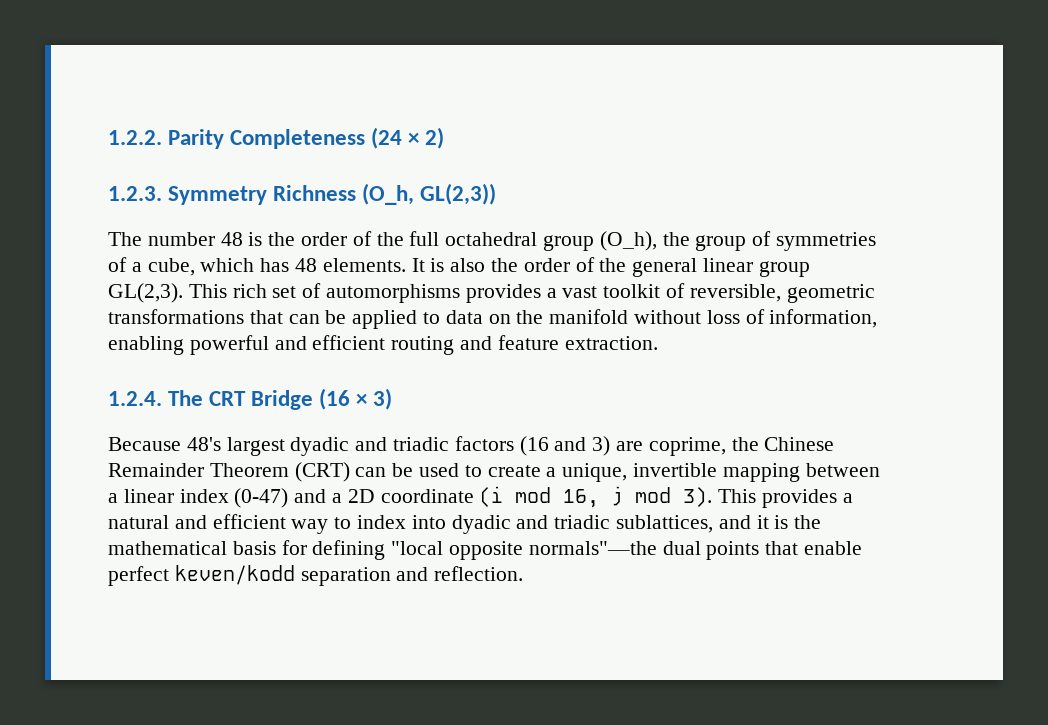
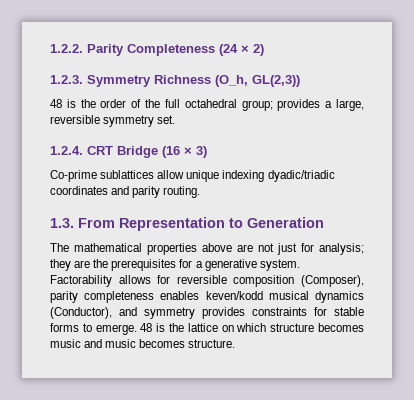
[108,232,215,246] The number -> (300, 81) none
[543,231,877,251] [108,257,810,277] [108,283,875,303] [108,309,878,329] [108,335,658,355] group (O_h), the group of symmetries of a cube, which has 48 elements. It is also the order of the general linear group GL(2,3). This rich set of automorphisms provides a vast toolkit of reversible, geometric transformations that can be applied to data on the manifold without loss of information, enabling powerful and efficient routing and feature extraction. -> [241,99,364,111] [50,115,176,127] group; provides a large, reversible symmetry set.
[168,390,204,406] The -> (83, 150) none
[108,436,835,456] [108,462,880,482] [108,486,853,508] [108,514,822,534] [108,540,863,560] [108,565,524,586] Because 48's largest dyadic and triadic factors (16 and 3) are coprime, the Chinese Remainder Theorem (CRT) can be used to create a unique, invertible mapping between a linear index (0-47) and a 2D coordinate (i mod 16, j mod 3). This provides a natural and efficient way to index into dyadic and triadic sublattices, and it is the mathematical basis for defining "local opposite normals"—the dual points that enable perfect keven/kodd separation and reflection. -> [50,170,335,182] [50,186,201,198] [50,217,324,231] [50,243,364,255] [50,259,300,271] [50,275,364,287] [50,291,364,303] [50,307,364,319] [50,323,365,335] [50,339,236,348] Co-prime sublattices allow unique indexing dyadic/triadic coordinates and parity routing. // 1.3. From Representation to Generation // The mathematical properties above are not just for analysis; they are the prerequisites for a generative system. Factorability allows for reversible composition (Composer), parity completeness enables keven/kodd musical dynamics (Conductor), and symmetry provides constraints for stable forms to emerge. 48 is the lattice on which structure becomes music and music becomes structure.

